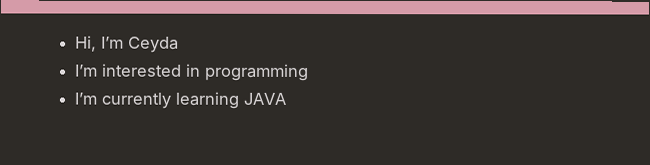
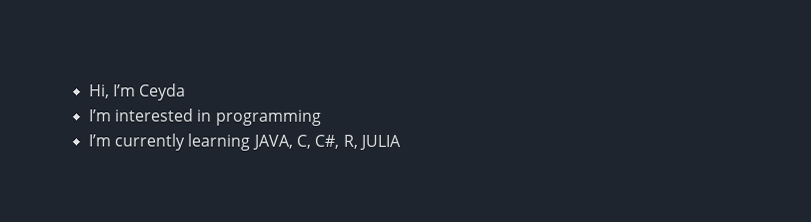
[243,92,287,105] JAVA -> [251,134,401,150] JAVA, C, C#, R, JULIA

